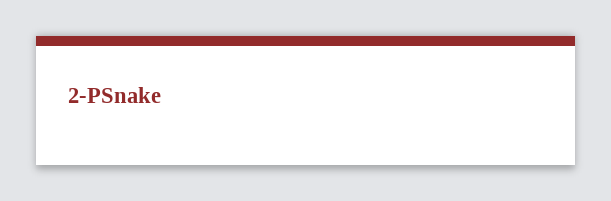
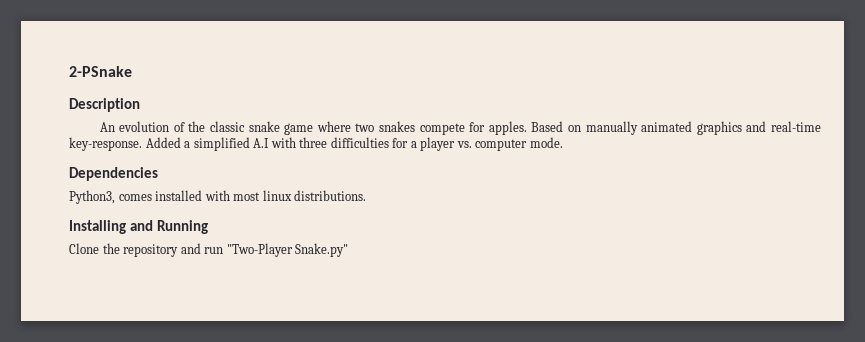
(161, 95) none -> [69,98,140,112] [99,121,822,135] [69,137,563,151] [69,167,158,181] [69,190,367,204] [69,220,208,234] [69,243,349,257] // Description // An evolution of the classic snake game where two snakes compete for apples. Based on manually animated graphics and real-time key-response. Added a simplified A.I with three difficulties for a player vs. computer mode. // Dependencies // Python3, comes installed with most linux distributions. // Installing and Running // Clone the repository and run "Two-Player Snake.py"

